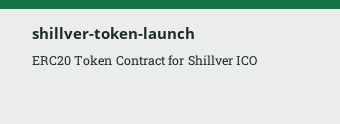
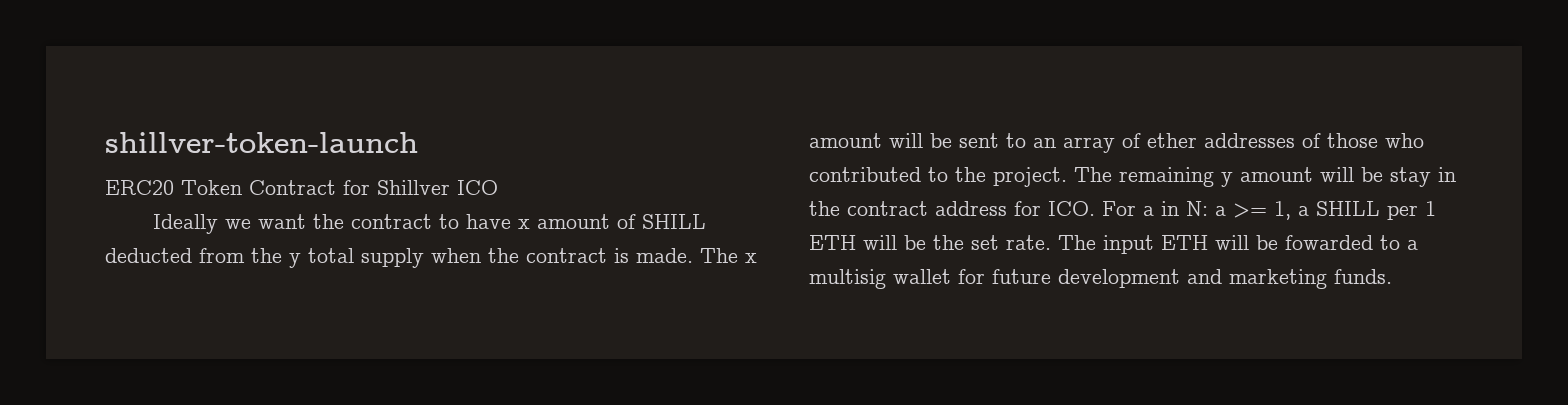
(257, 61) none -> [153,214,707,234] [105,248,757,268] [809,133,1424,153] [809,167,1456,187] [809,201,1436,220] [809,235,1418,254] [809,269,1392,289] // Ideally we want the contract to have x amount of SHILL deducted from the y total supply when the contract is made. The x amount will be sent to an array of ether addresses of those who contributed to the project. The remaining y amount will be stay in the contract address for ICO. For a in N: a >= 1, a SHILL per 1 ETH will be the set rate. The input ETH will be fowarded to a multisig wallet for future development and marketing funds.

